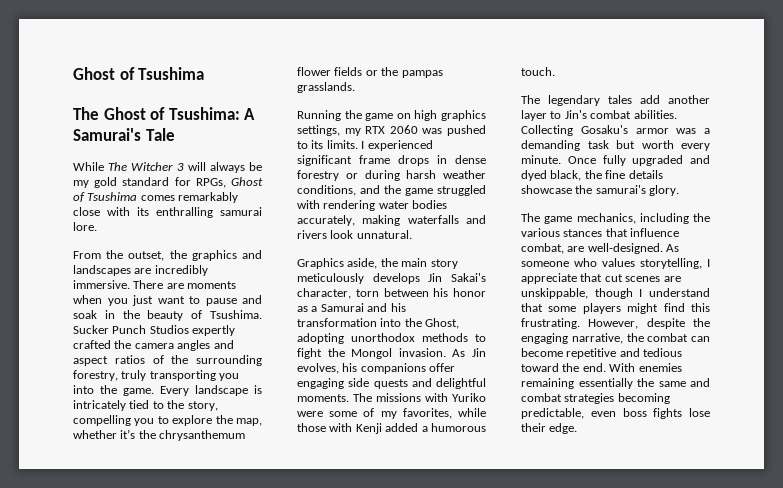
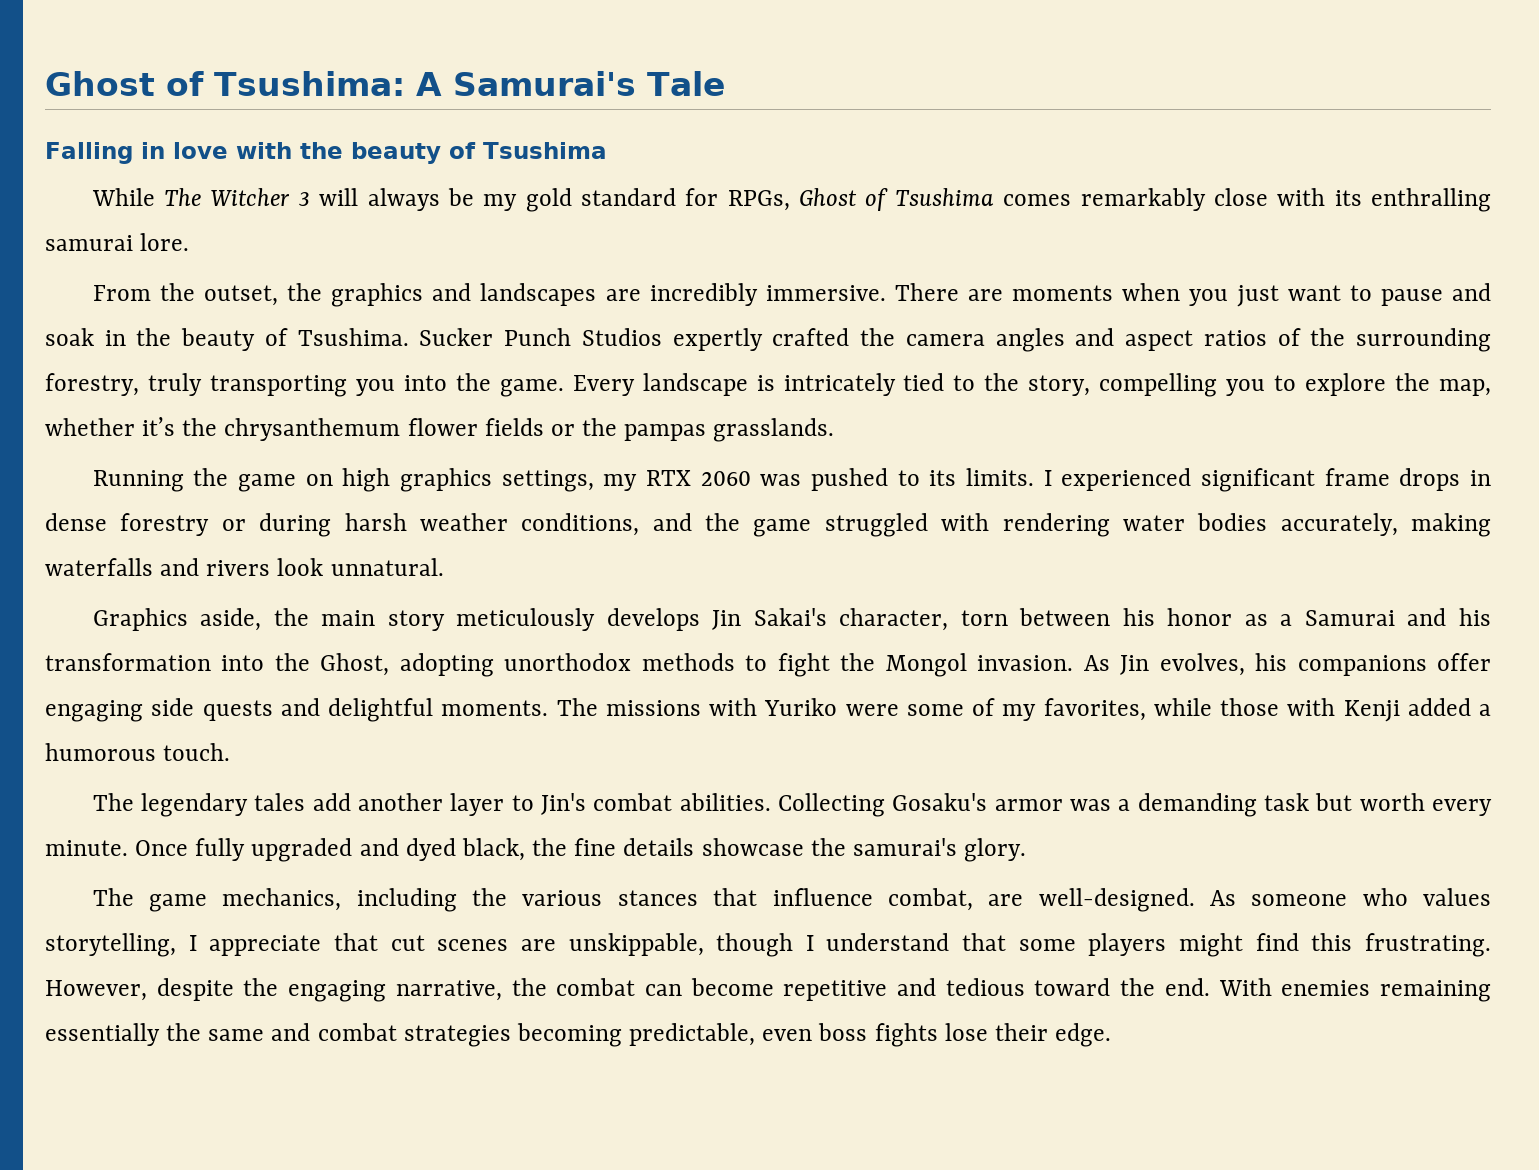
[73,67,205,80] [73,107,166,120] Ghost of Tsushima // The Ghost of -> [45,71,204,96] Ghost of
(175, 134) none -> [45,142,607,164] // Falling in love with the beauty of Tsushima

